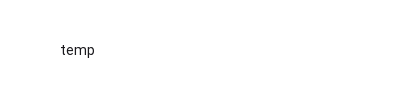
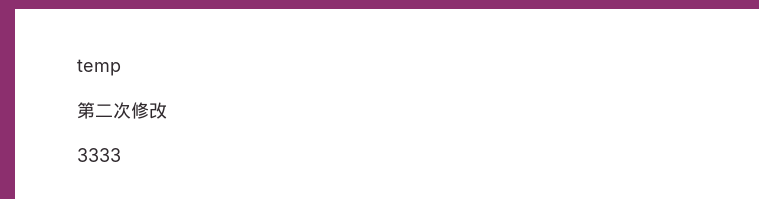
(95, 51) none -> [77,102,167,119] [77,148,121,162] // 第二次修改 // 3333

